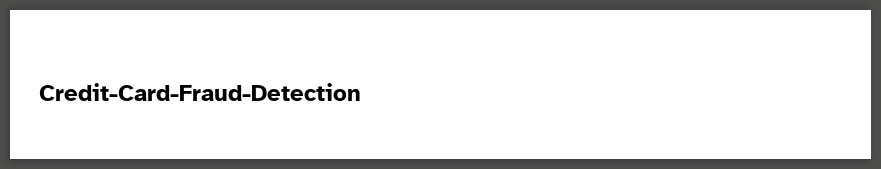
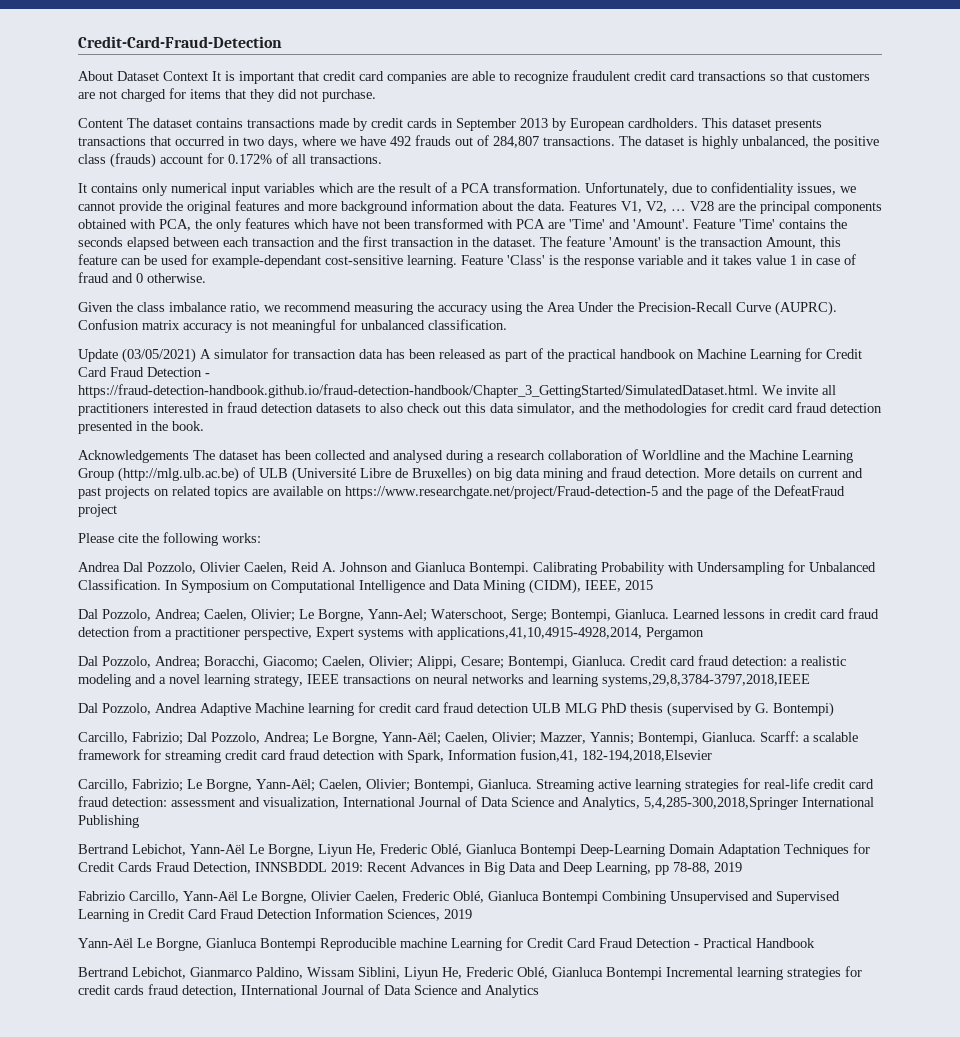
(361, 92) none -> [78,70,870,84] [78,88,376,102] [78,118,822,131] [78,135,879,149] [78,153,382,168] [78,182,856,196] [78,200,882,214] [78,218,847,232] [78,236,841,250] [78,254,856,268] [78,272,206,283] [78,301,837,316] [78,319,507,333] [78,348,862,363] [78,367,210,377] [78,384,836,398] [78,402,882,416] [78,421,204,434] [78,449,853,463] [78,467,863,482] [78,485,845,499] [78,504,117,517] [78,532,261,546] [78,561,876,575] [78,579,653,594] [78,608,879,622] [78,626,704,640] [78,655,846,669] [78,674,810,687] [78,702,834,717] [78,731,858,745] [78,749,712,763] [78,778,874,792] [78,796,874,810] [78,815,139,828] [78,843,870,857] [78,862,742,875] [78,891,840,904] [78,908,472,922] [78,937,815,951] [78,966,862,980] [78,984,539,998] // About Dataset Context It is important that credit card companies are able to recognize fraudulent credit card transactions so that customers are not charged for items that they did not purchase. // Content The dataset contains transactions made by credit cards in September 2013 by European cardholders. This dataset presents transactions that occurred in two days, where we have 492 frauds out of 284,807 transactions. The dataset is highly unbalanced, the positive class (frauds) account for 0.172% of all transactions. // It contains only numerical input variables which are the result of a PCA transformation. Unfortunately, due to confidentiality issues, we cannot provide the original features and more background information about the data. Features V1, V2, … V28 are the principal components obtained with PCA, the only features which have not been transformed with PCA are 'Time' and 'Amount'. Feature 'Time' contains the seconds elapsed between each transaction and the first transaction in the dataset. The feature 'Amount' is the transaction Amount, this feature can be used for example-dependant cost-sensitive learning. Feature 'Class' is the response variable and it takes value 1 in case of fraud and 0 otherwise. // Given the class imbalance ratio, we recommend measuring the accuracy using the Area Under the Precision-Recall Curve (AUPRC). Confusion matrix accuracy is not meaningful for unbalanced classification. // Update (03/05/2021) A simulator for transaction data has been released as part of the practical handbook on Machine Learning for Credit Card Fraud Detection - https://fraud-detection-handbook.github.io/fraud-detection-handbook/Chapter_3_GettingStarted/SimulatedDataset.html. We invite all practitioners interested in fraud detection datasets to also check out this data simulator, and the methodologies for credit card fraud detection presented in the book. // Acknowledgements The dataset has been collected and analysed during a research collaboration of Worldline and the Machine Learning Group (http://mlg.ulb.ac.be) of ULB (Université Libre de Bruxelles) on big data mining and fraud detection. More details on current and past projects on related topics are available on https://www.researchgate.net/project/Fraud-detection-5 and the page of the DefeatFraud project // Please cite the following works: // Andrea Dal Pozzolo, Olivier Caelen, Reid A. Johnson and Gianluca Bontempi. Calibrating Probability with Undersampling for Unbalanced Classification. In Symposium on Computational Intelligence and Data Mining (CIDM), IEEE, 2015 // Dal Pozzolo, Andrea; Caelen, Olivier; Le Borgne, Yann-Ael; Waterschoot, Serge; Bontempi, Gianluca. Learned lessons in credit card fraud detection from a practitioner perspective, Expert systems with applications,41,10,4915-4928,2014, Pergamon // Dal Pozzolo, Andrea; Boracchi, Giacomo; Caelen, Olivier; Alippi, Cesare; Bontempi, Gianluca. Credit card fraud detection: a realistic modeling and a novel learning strategy, IEEE transactions on neural networks and learning systems,29,8,3784-3797,2018,IEEE // Dal Pozzolo, Andrea Adaptive Machine learning for credit card fraud detection ULB MLG PhD thesis (supervised by G. Bontempi) // Carcillo, Fabrizio; Dal Pozzolo, Andrea; Le Borgne, Yann-Aël; Caelen, Olivier; Mazzer, Yannis; Bontempi, Gianluca. Scarff: a scalable framework for streaming credit card fraud detection with Spark, Information fusion,41, 182-194,2018,Elsevier // Carcillo, Fabrizio; Le Borgne, Yann-Aël; Caelen, Olivier; Bontempi, Gianluca. Streaming active learning strategies for real-life credit card fraud detection: assessment and visualization, International Journal of Data Science and Analytics, 5,4,285-300,2018,Springer International Publishing // Bertrand Lebichot, Yann-Aël Le Borgne, Liyun He, Frederic Oblé, Gianluca Bontempi Deep-Learning Domain Adaptation Techniques for Credit Cards Fraud Detection, INNSBDDL 2019: Recent Advances in Big Data and Deep Learning, pp 78-88, 2019 // Fabrizio Carcillo, Yann-Aël Le Borgne, Olivier Caelen, Frederic Oblé, Gianluca Bontempi Combining Unsupervised and Supervised Learning in Credit Card Fraud Detection Information Sciences, 2019 // Yann-Aël Le Borgne, Gianluca Bontempi Reproducible machine Learning for Credit Card Fraud Detection - Practical Handbook // Bertrand Lebichot, Gianmarco Paldino, Wissam Siblini, Liyun He, Frederic Oblé, Gianluca Bontempi Incremental learning strategies for credit cards fraud detection, IInternational Journal of Data Science and Analytics

